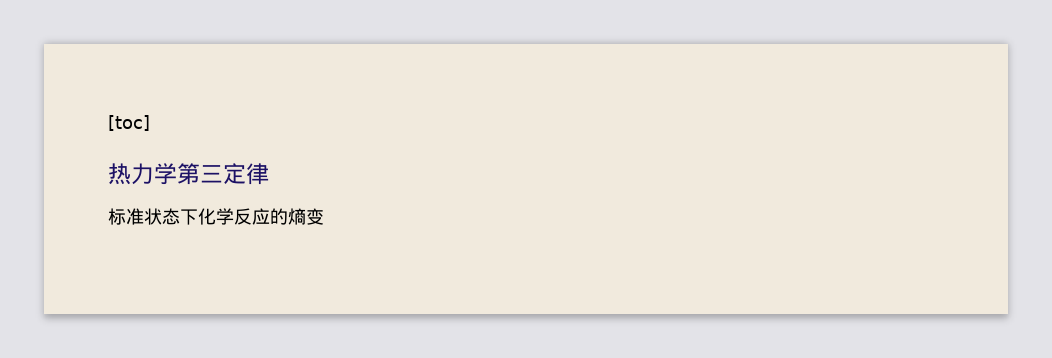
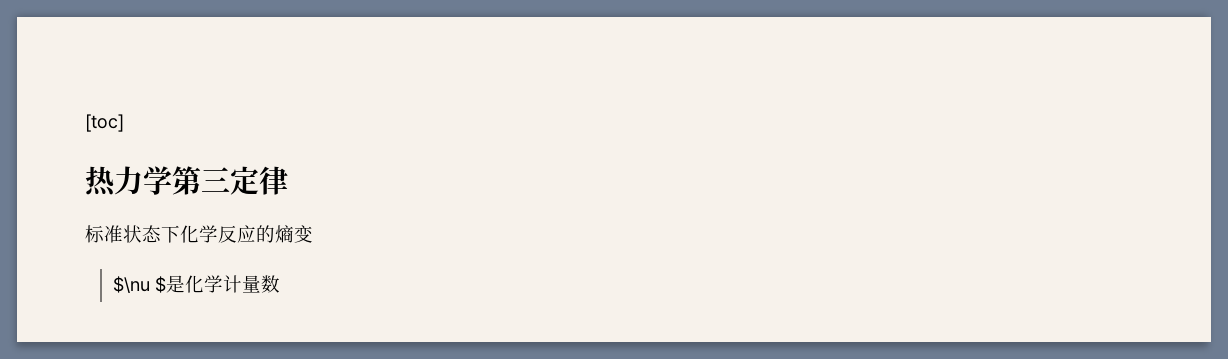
(324, 216) none -> [112,275,280,293] // $\nu $是化学计量数

